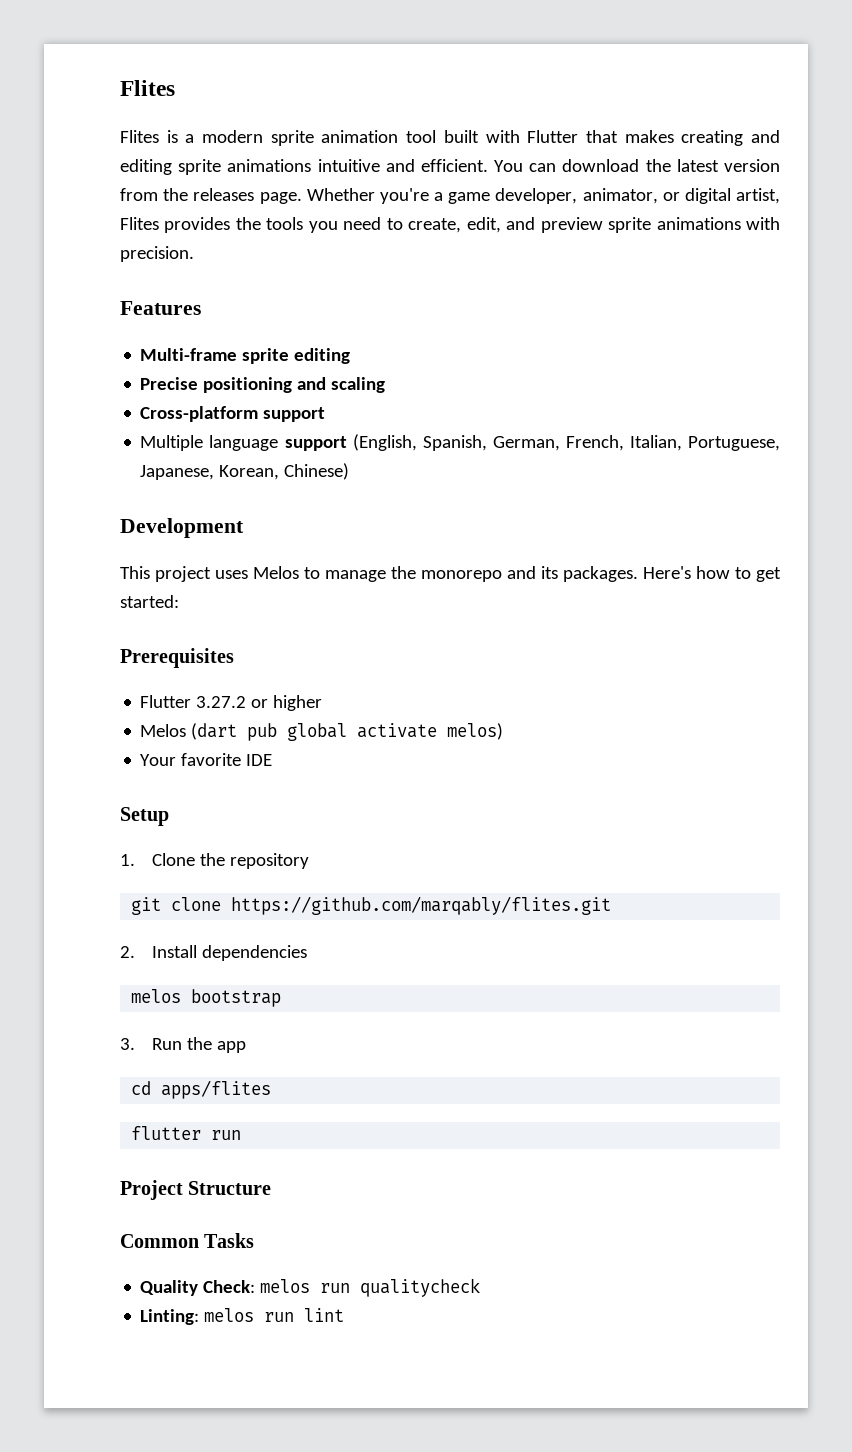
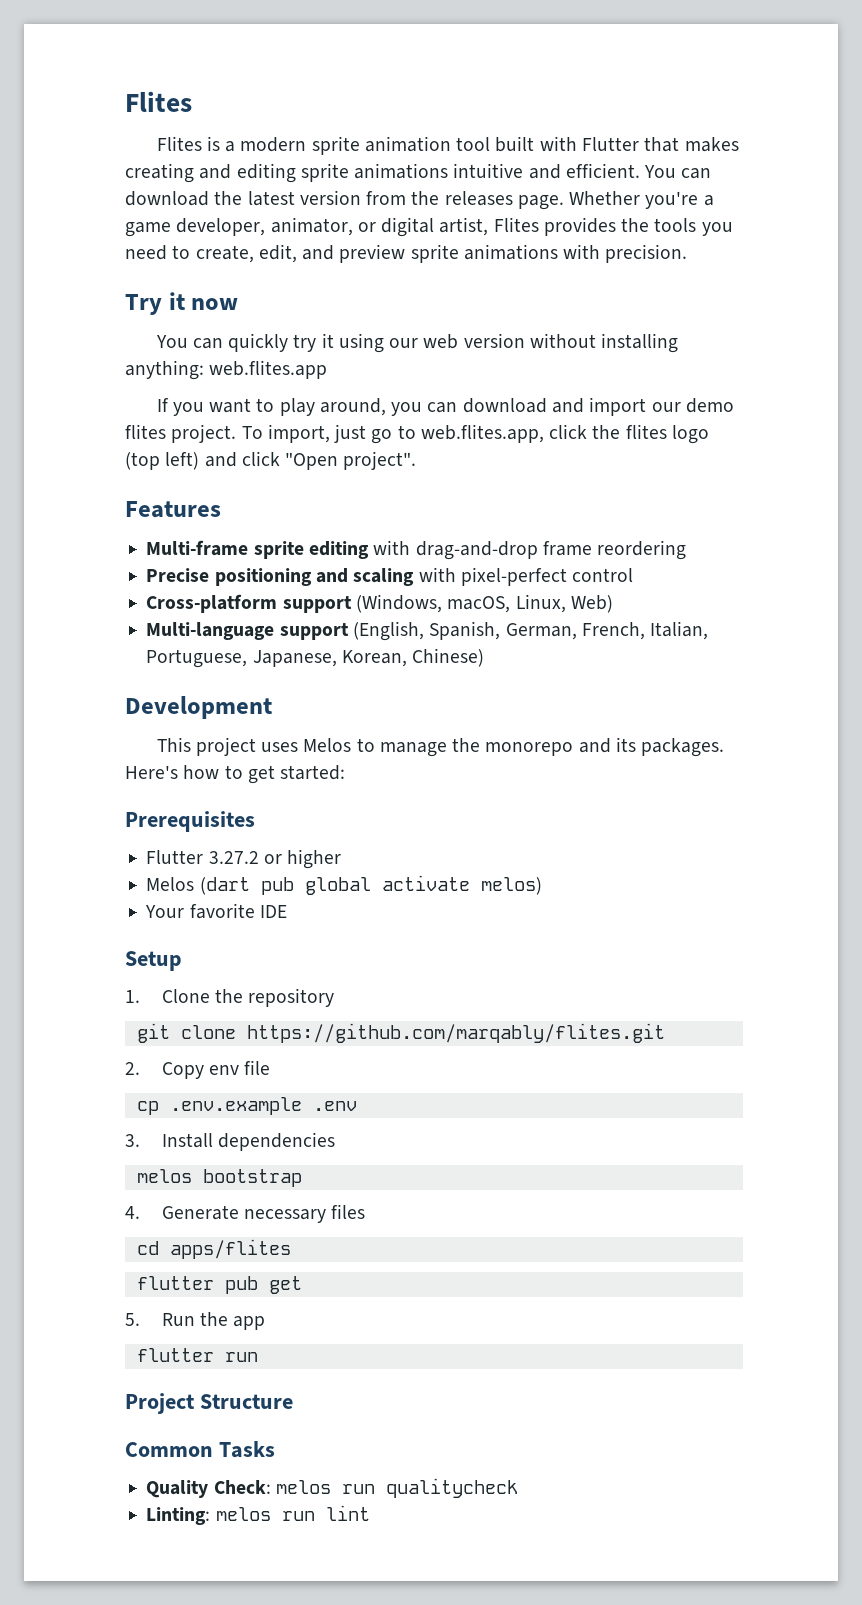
(194, 254) none -> [125,292,239,315] [155,333,679,353] [125,360,328,380] [156,397,734,416] [125,424,709,444] [125,451,417,470] // Try it now // You can quickly try it using our web version without installing anything: web.flites.app // If you want to play around, you can download and import our demo flites project. To import, just go to web.flites.app, click the flites logo (top left) and click "Open project".
(351, 356) none -> [373,540,687,560] with drag-and-drop frame reordering
(386, 385) none -> [418,567,634,586] with pixel-perfect control
[140,435,279,451] // Multiple language -> [355,594,613,613] [146,622,275,640] (Windows, macOS, Linux, Web) // Multi-language
[151,945,307,961] [131,989,282,1007] [120,1038,135,1050] Install dependencies // melos bootstrap // 3. -> [161,1060,271,1079] [136,1097,357,1115] [125,1132,335,1151] [136,1169,302,1187] [125,1204,366,1223] [136,1239,291,1259] [136,1276,302,1294] [125,1313,140,1326] Copy env file // cp .env.example .env // 3. Install dependencies // melos bootstrap // 4. Generate necessary files // cd apps/flites // flutter pub get // 5.
[131,1080,272,1099] // cd apps/flites -> (266, 1323) none

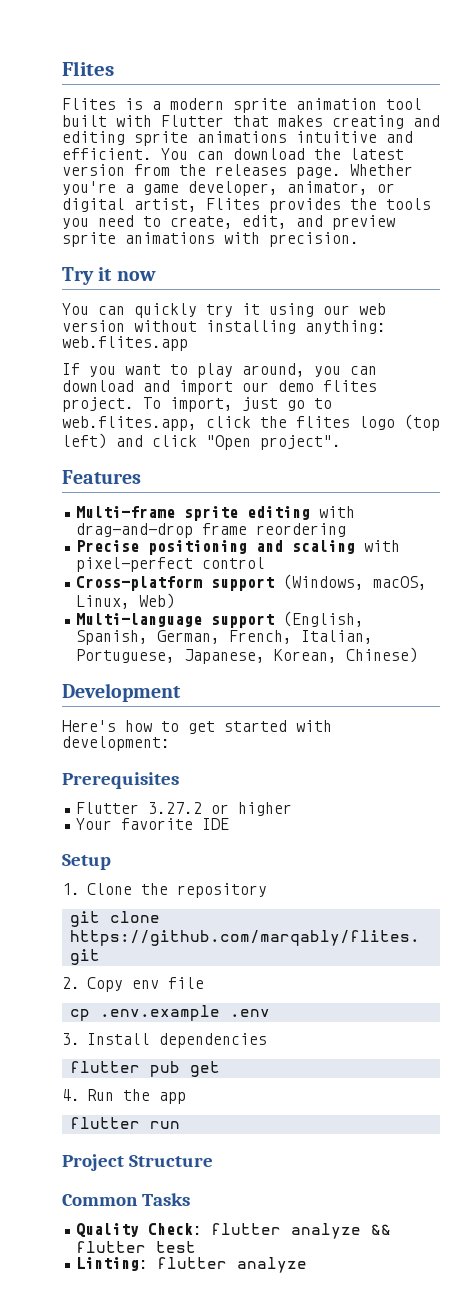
[156,737,725,757] This project uses Melos to manage the monorepo and its packages. -> (181, 692) none
[280,765,346,780] started: -> [224,720,332,732] [62,736,170,751] started with development:
[146,875,542,895] // Melos (dart pub global activate melos) -> (293, 809) none
[136,1169,302,1187] [125,1204,366,1223] [136,1239,291,1259] // melos bootstrap // 4. Generate necessary files // cd apps/flites -> (267, 1040) none
[125,1313,140,1326] 5. -> [62,1089,80,1101] 4.
[275,1478,518,1498] [146,1505,370,1525] melos run qualitycheck // Linting: melos run lint -> [211,1223,392,1239] [76,1241,197,1253] [76,1257,308,1273] flutter analyze && flutter test // Linting: flutter analyze

